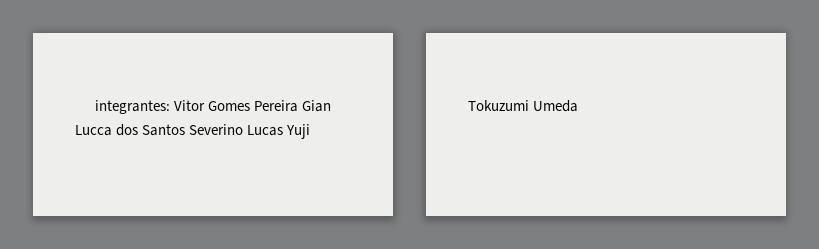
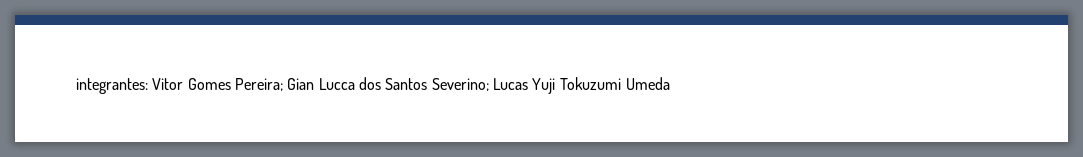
[254,100,299,112] Pereira -> [234,78,283,91] Pereira;
[189,124,244,135] Severino -> [431,78,489,91] Severino;

